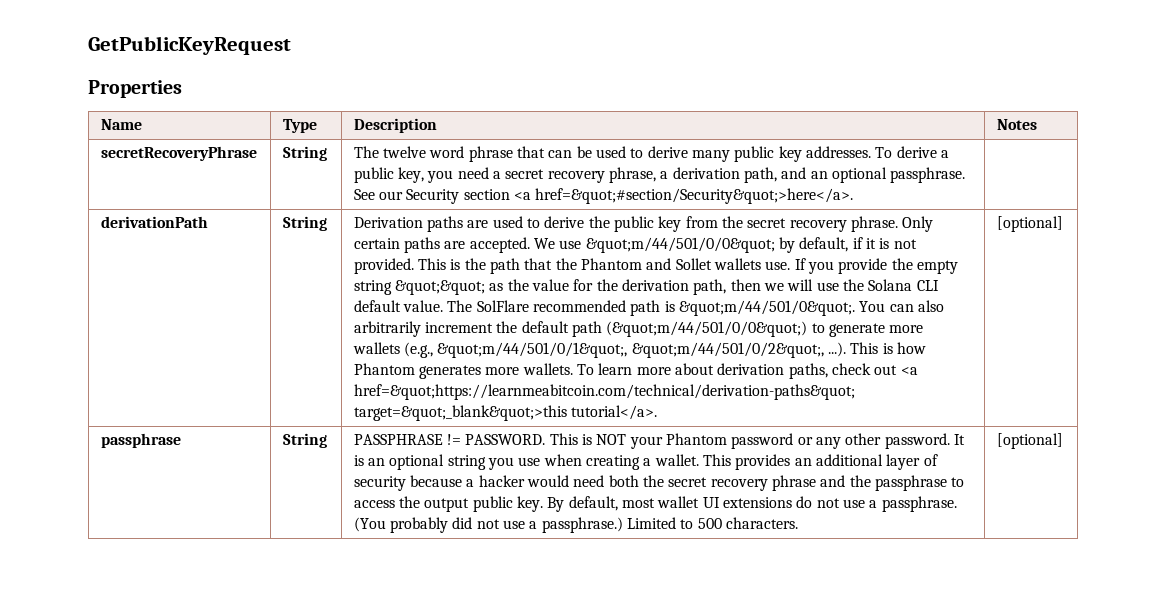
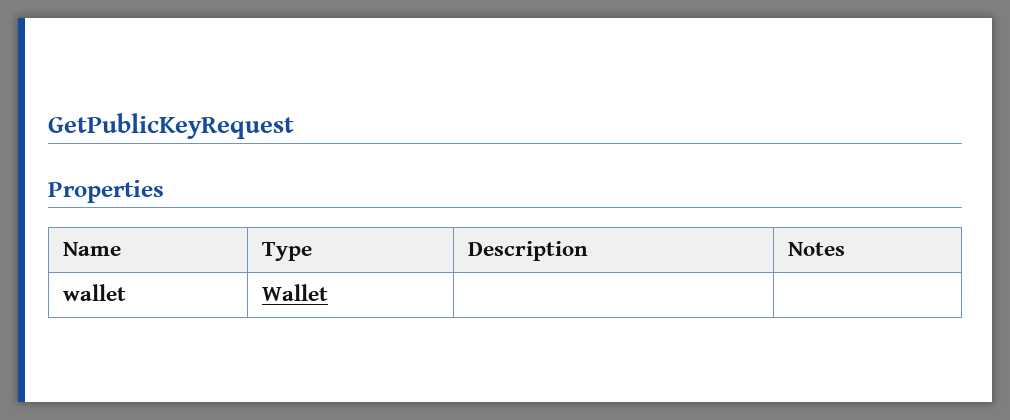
[100,146,257,161] [282,146,327,161] [353,146,949,162] [353,167,966,183] [353,188,854,204] [100,216,208,228] [282,216,327,231] [353,216,934,232] [353,237,917,253] [353,258,958,274] [353,279,939,295] [353,300,945,316] [353,321,924,337] [352,342,927,358] [353,363,918,379] [353,384,855,400] [353,405,658,421] [996,216,1063,232] [100,433,181,448] [282,433,327,448] [353,433,965,449] [353,454,938,470] [353,475,965,491] [353,496,957,512] [353,517,799,533] [996,433,1063,449] secretRecoveryPhrase | String | The twelve word phrase that can be used to derive many public key addresses. To derive a public key, you need a secret recovery phrase, a derivation path, and an optional passphrase. See our Security section <a href=&quot;#section/Security&quot;>here</a>. | // derivationPath | String | Derivation paths are used to derive the public key from the secret recovery phrase. Only certain paths are accepted. We use &quot;m/44/501/0/0&quot; by default, if it is not provided. This is the path that the Phantom and Sollet wallets use. If you provide the empty string &quot;&quot; as the value for the derivation path, then we will use the Solana CLI default value. The SolFlare recommended path is &quot;m/44/501/0&quot;. You can also arbitrarily increment the default path (&quot;m/44/501/0/0&quot;) to generate more wallets (e.g., &quot;m/44/501/0/1&quot;, &quot;m/44/501/0/2&quot;, ...). This is how Phantom generates more wallets. To learn more about derivation paths, check out <a href=&quot;https://learnmeabitcoin.com/technical/derivation-paths&quot; target=&quot;_blank&quot;>this tutorial</a>. | [optional] // passphrase | String | PASSPHRASE != PASSWORD. This is NOT your Phantom password or any other password. It is an optional string you use when creating a wallet. This provides an additional layer of security because a hacker would need both the secret recovery phrase and the passphrase to access the output public key. By default, most wallet UI extensions do not use a passphrase. (You probably did not use a passphrase.) Limited to 500 characters. | [optional] -> [63,284,127,301] [262,284,329,301] wallet | Wallet | |

